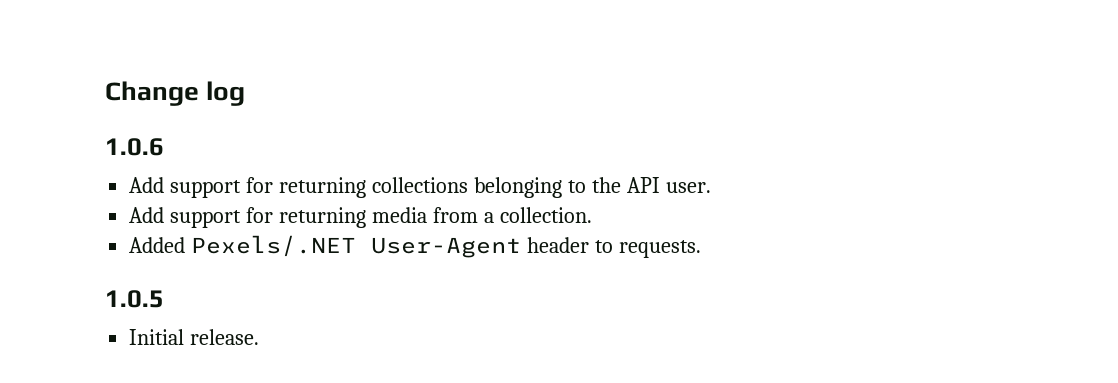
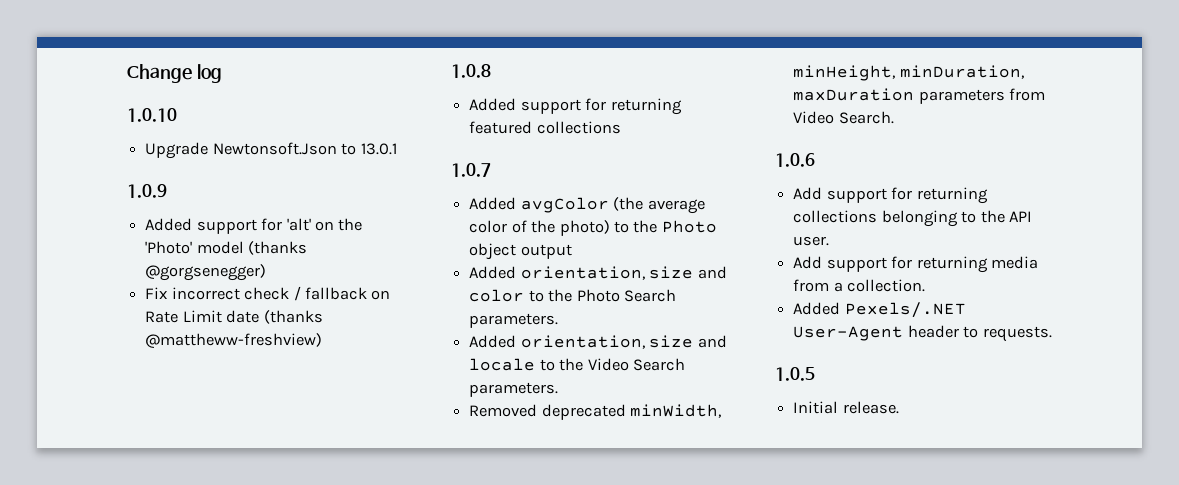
(246, 93) none -> [127,108,177,122] [145,142,397,159] [127,184,167,198] [145,218,363,234] [145,241,308,255] [145,264,267,281] [145,286,391,301] [145,310,323,324] [145,333,323,348] [451,64,491,78] [469,98,682,115] [469,121,621,134] [451,163,491,177] [469,197,705,214] [469,220,717,236] [469,243,572,260] [469,266,727,280] [469,289,676,302] [469,313,559,328] [469,335,727,349] [469,358,685,371] [469,382,559,397] [469,404,722,420] [793,65,1024,81] [793,88,1046,104] [793,111,894,124] // 1.0.10 // Upgrade Newtonsoft.Json to 13.0.1 // 1.0.9 // Added support for 'alt' on the 'Photo' model (thanks @gorgsenegger) // Fix incorrect check / fallback on Rate Limit date (thanks @mattheww-freshview) // 1.0.8 // Added support for returning featured collections // 1.0.7 // Added avgColor (the average color of the photo) to the Photo object output // Added orientation, size and color to the Photo Search parameters. // Added orientation, size and locale to the Video Search parameters. // Removed deprecated minWidth, minHeight, minDuration, maxDuration parameters from Video Search.

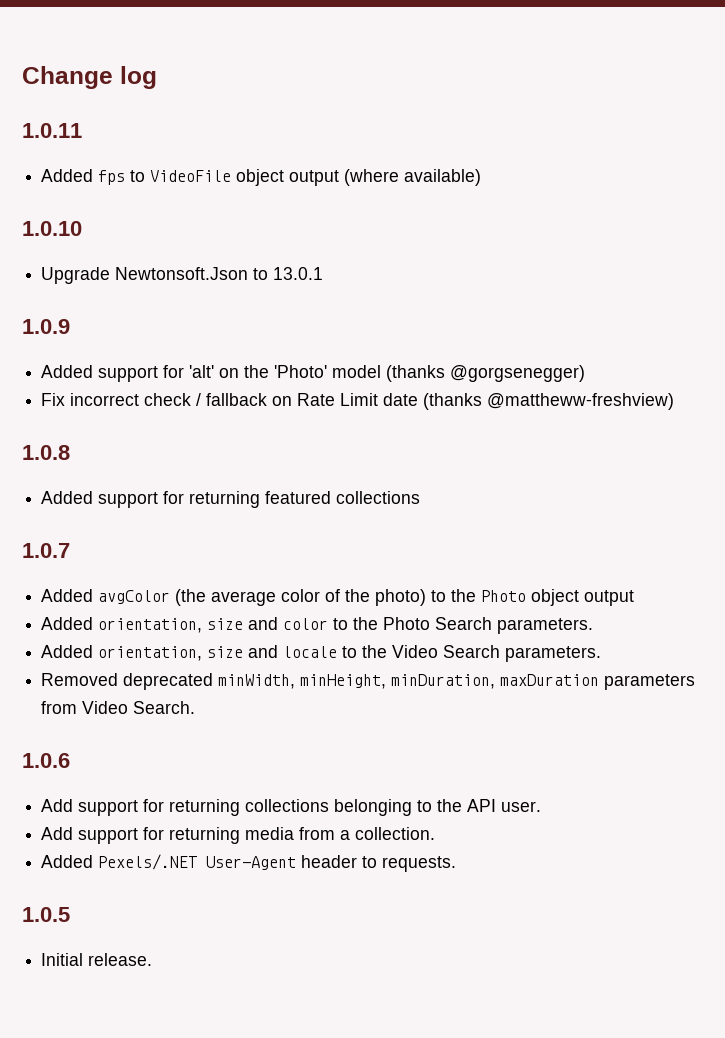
(222, 73) none -> [22,123,82,138] [41,169,482,186] // 1.0.11 // Added fps to VideoFile object output (where available)

